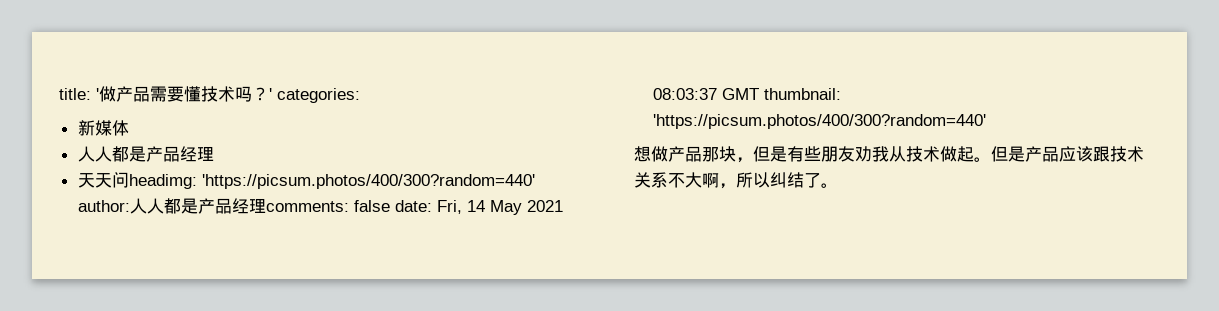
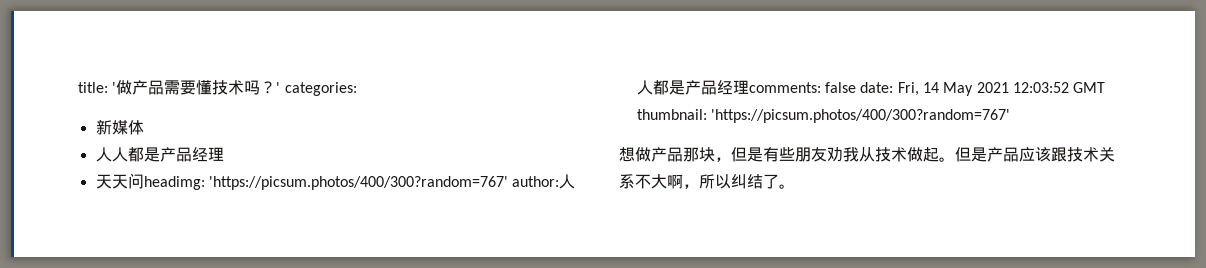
[201,174,535,189] 'https://picsum.photos/400/300?random=440' -> [208,176,508,190] 'https://picsum.photos/400/300?random=767'
[652,88,717,100] 08:03:37 -> [1012,82,1069,93] 12:03:52
[652,114,986,129] 'https://picsum.photos/400/300?random=440' -> [710,109,1010,123] 'https://picsum.photos/400/300?random=767'

